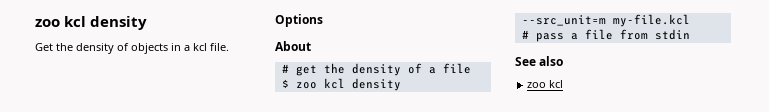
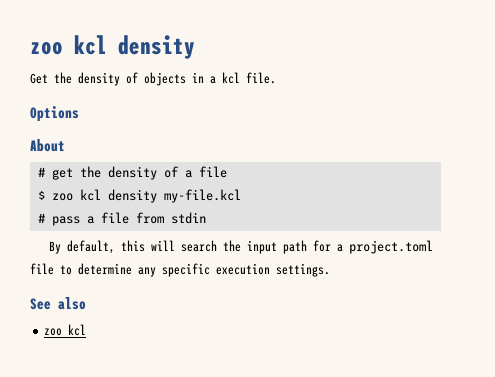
[521,15,606,26] --src_unit=m -> (157, 196) none
(690, 34) none -> [49,240,434,254] [30,263,330,277] // By default, this will search the input path for a project.toml file to determine any specific execution settings.

